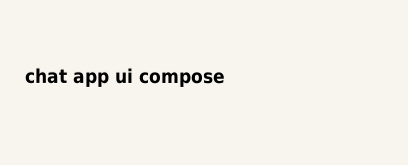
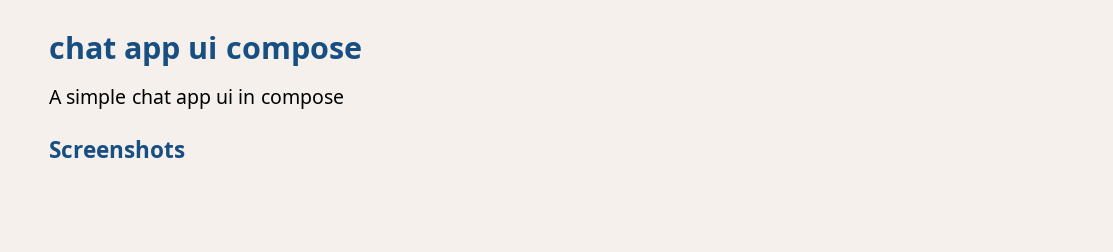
(226, 79) none -> [49,89,344,109] [49,140,185,158] // A simple chat app ui in compose // Screenshots

